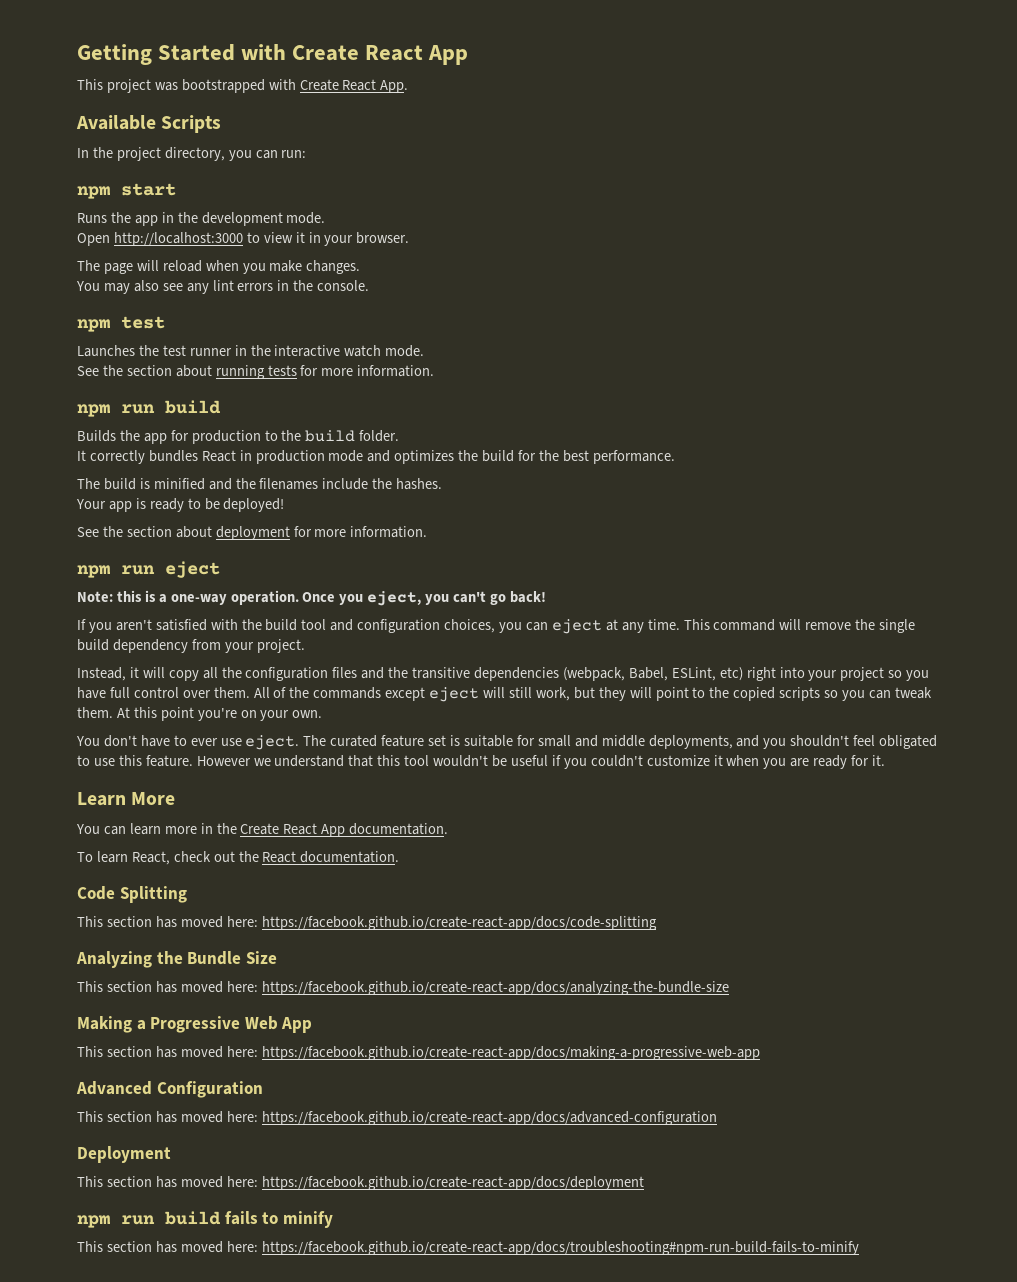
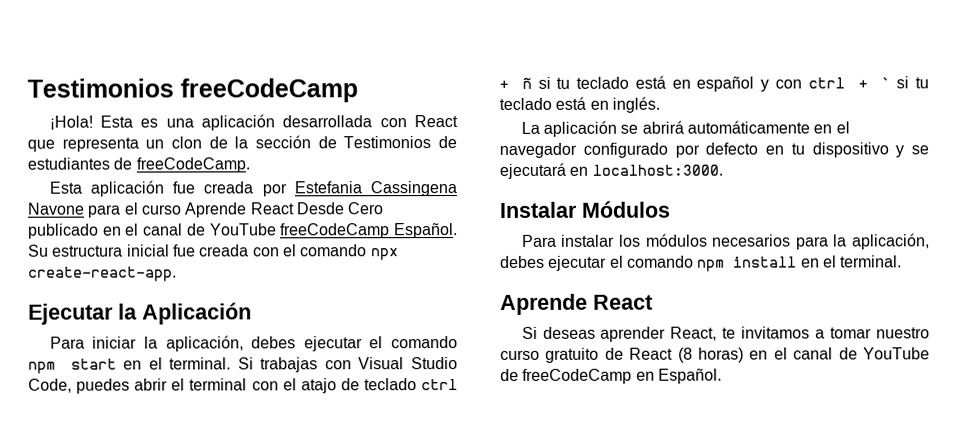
[77,44,469,65] [77,79,409,93] [76,115,222,133] [77,147,307,161] [77,183,176,199] [77,212,326,226] [77,232,410,246] [77,260,361,274] [76,280,370,294] [77,316,165,332] [77,345,425,357] [77,365,435,379] [77,400,221,417] [77,430,400,444] [77,450,675,464] [77,478,443,490] [76,498,285,512] [77,526,428,540] [77,561,220,578] [77,590,546,606] [77,619,916,634] [77,639,305,653] [77,667,930,681] [77,687,932,702] [77,707,323,721] [76,735,938,750] [77,755,886,769] [77,792,176,806] [76,823,449,837] [77,851,400,865] [77,886,187,903] [77,916,657,930] [76,951,277,968] [77,981,729,995] [77,1016,313,1033] [77,1046,760,1060] [76,1081,263,1098] [77,1111,717,1125] [77,1146,171,1163] [77,1176,644,1190] [77,1211,333,1228] [77,1241,859,1255] Getting Started with Create React App // This project was bootstrapped with Create React App. // Available Scripts // In the project directory, you can run: // npm start // Runs the app in the development mode. // Open http://localhost:3000 to view it in your browser. // The page will reload when you make changes. // You may also see any lint errors in the console. // npm test // Launches the test runner in the interactive watch mode. // See the section about running tests for more information. // npm run build // Builds the app for production to the build folder. // It correctly bundles React in production mode and optimizes the build for the best performance. // The build is minified and the filenames include the hashes. // Your app is ready to be deployed! // See the section about deployment for more information. // npm run eject // Note: this is a one-way operation. Once you eject, you can't go back! // If you aren't satisfied with the build tool and configuration choices, you can eject at any time. This command will remove the single build dependency from your project. // Instead, it will copy all the configuration files and the transitive dependencies (webpack, Babel, ESLint, etc) right into your project so you have full control over them. All of the commands except eject will still work, but they will point to the copied scripts so you can tweak them. At this point you're on your own. // You don't have to ever use eject. The curated feature set is suitable for small and middle deployments, and you shouldn't feel obligated to use this feature. However we understand that this tool wouldn't be useful if you couldn't customize it when you are ready for it. // Learn More // You can learn more in the Create React App documentation. // To learn React, check out the React documentation. // Code Splitting // This section has moved here: https://facebook.github.io/create-react-app/docs/code-splitting // Analyzing the Bundle Size // This section has moved here: https://facebook.github.io/create-react-app/docs/analyzing-the-bundle-size // Making a Progressive Web App // This section has moved here: https://facebook.github.io/create-react-app/docs/making-a-progressive-web-app // Advanced Configuration // This section has moved here: https://facebook.github.io/create-react-app/docs/advanced-configuration // Deployment // This section has moved here: https://facebook.github.io/create-react-app/docs/deployment // npm run build fails to minify // This section has moved here: https://facebook.github.io/create-react-app/docs/troubleshooting#npm-run-build-fails-to-minify -> [27,78,358,103] [48,114,458,131] [27,135,458,152] [27,157,250,173] [48,180,457,197] [27,202,385,218] [28,223,458,239] [28,244,399,261] [28,266,177,282] [28,302,252,325] [49,335,458,352] [28,357,459,374] [28,378,459,394] [499,75,930,92] [499,96,660,113] [520,120,850,137] [499,142,929,158] [499,162,723,179] [499,200,671,218] [521,233,930,250] [500,255,903,272] [500,293,653,315] [521,326,930,342] [500,347,930,363] [500,368,722,384] Testimonios freeCodeCamp // ¡Hola! Esta es una aplicación desarrollada con React que representa un clon de la sección de Testimonios de estudiantes de freeCodeCamp. // Esta aplicación fue creada por Estefania Cassingena Navone para el curso Aprende React Desde Cero publicado en el canal de YouTube freeCodeCamp Español. Su estructura inicial fue creada con el comando npx create-react-app. // Ejecutar la Aplicación // Para iniciar la aplicación, debes ejecutar el comando npm start en el terminal. Si trabajas con Visual Studio Code, puedes abrir el terminal con el atajo de teclado ctrl + ñ si tu teclado está en español y con ctrl + ` si tu teclado está en inglés. // La aplicación se abrirá automáticamente en el navegador configurado por defecto en tu dispositivo y se ejecutará en localhost:3000. // Instalar Módulos // Para instalar los módulos necesarios para la aplicación, debes ejecutar el comando npm install en el terminal. // Aprende React // Si deseas aprender React, te invitamos a tomar nuestro curso gratuito de React (8 horas) en el canal de YouTube de freeCodeCamp en Español.

